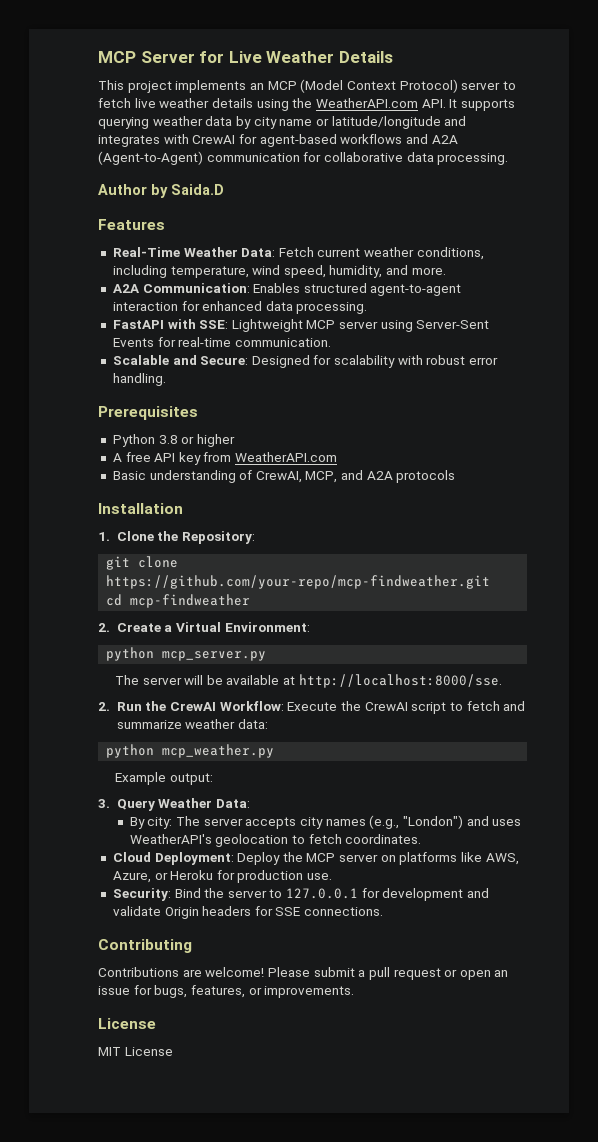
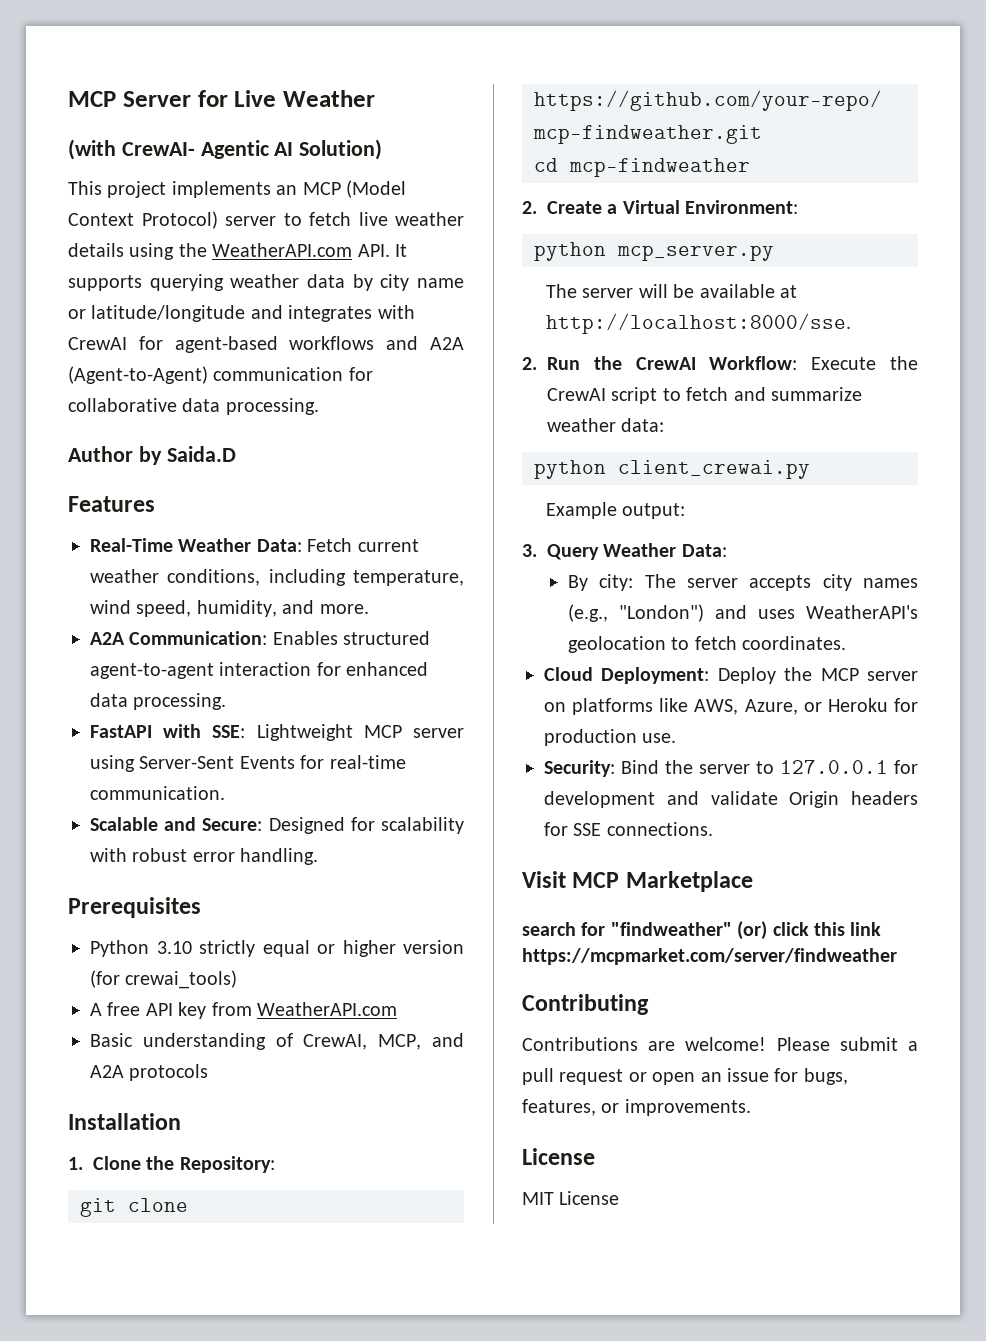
[338,51,393,63] Details -> [68,139,383,160] // (with CrewAI- Agentic AI Solution)
[158,435,178,444] 3.8 -> [156,940,310,957] 3.10 strictly equal
(235, 440) none -> [403,940,464,954] [90,970,238,989] version (for crewai_tools)
[162,744,275,758] mcp_weather.py -> [618,460,810,479] client_crewai.py
(384, 911) none -> [522,871,753,892] [522,921,882,940] [522,948,897,965] // Visit MCP Marketplace // search for "findweather" (or) click this link https://mcpmarket.com/server/findweather

